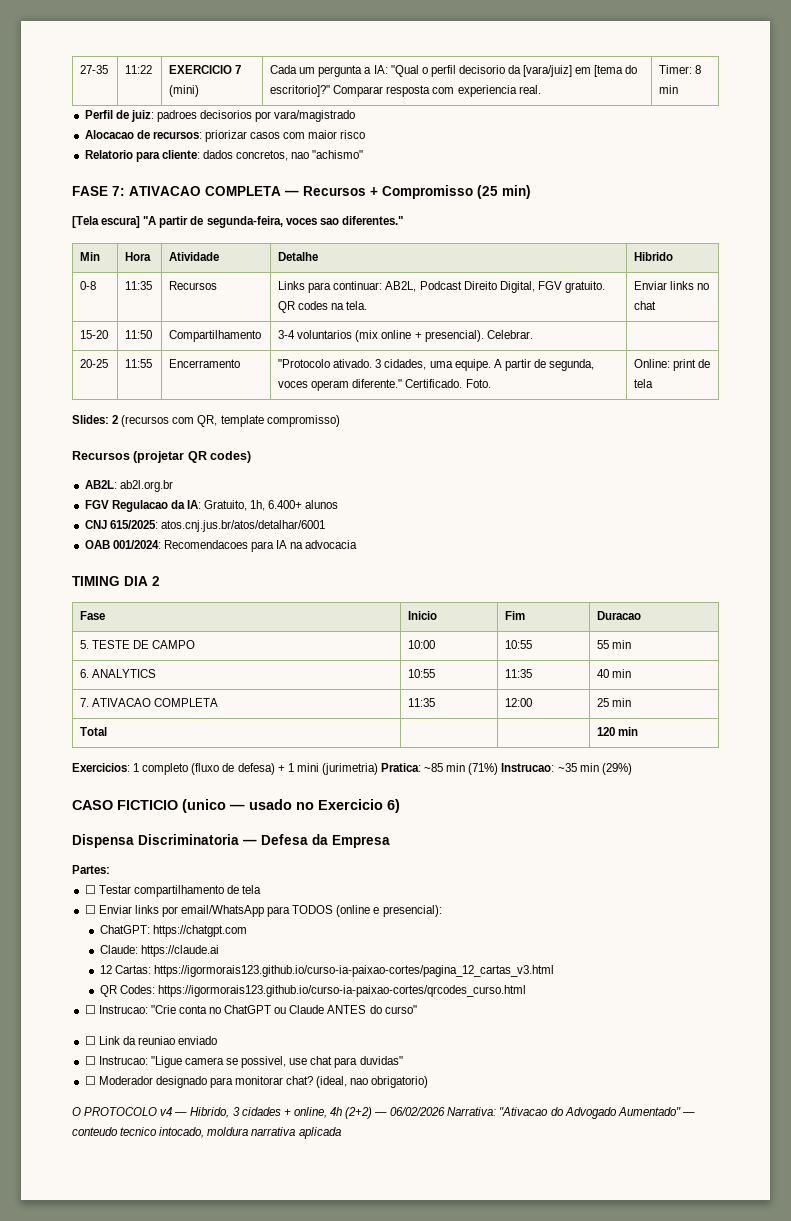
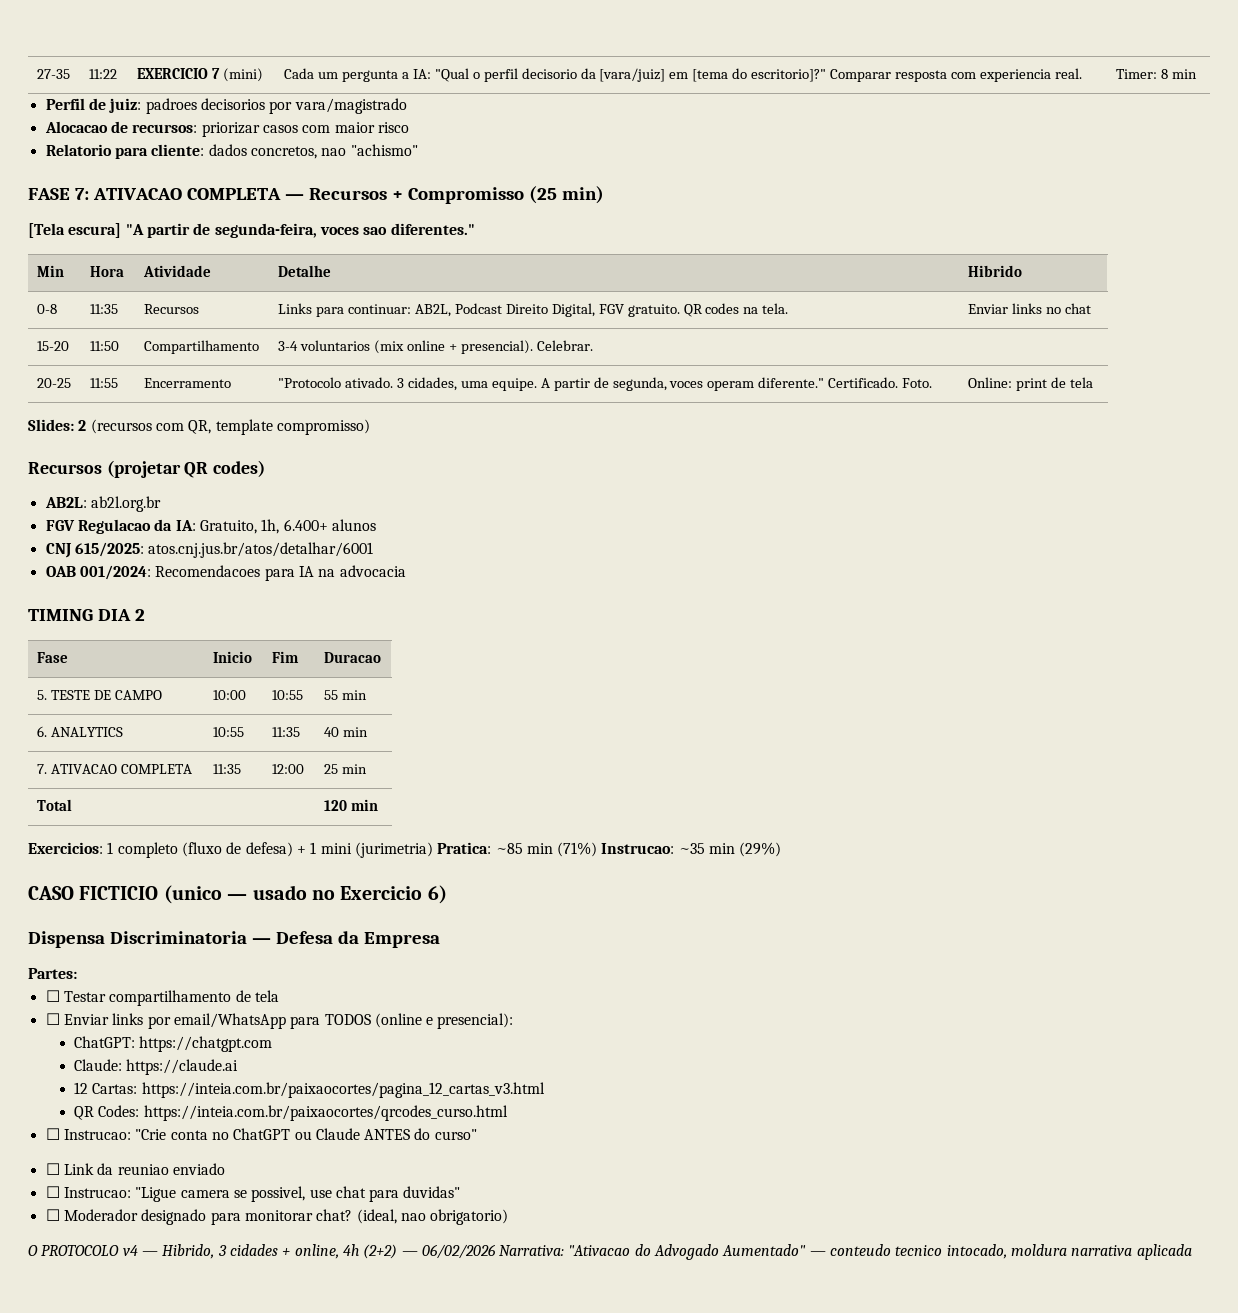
[153,965,554,977] https://igormorais123.github.io/curso-ia-paixao-cortes/pagina_12_cartas_v3.html -> [141,1082,545,1098] https://inteia.com.br/paixaocortes/pagina_12_cartas_v3.html
[157,985,526,997] https://igormorais123.github.io/curso-ia-paixao-cortes/qrcodes_curso.html -> [143,1105,508,1121] https://inteia.com.br/paixaocortes/qrcodes_curso.html

